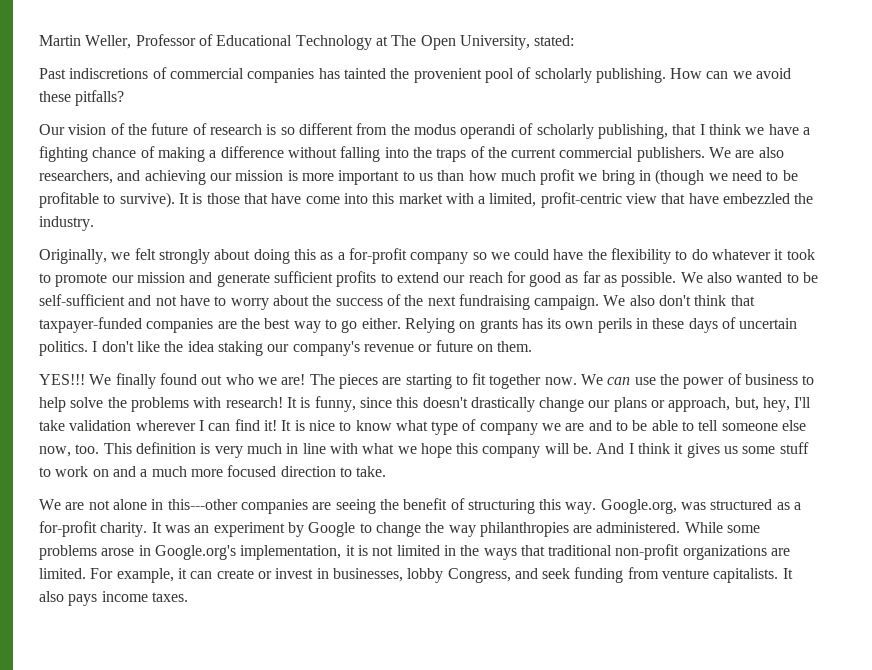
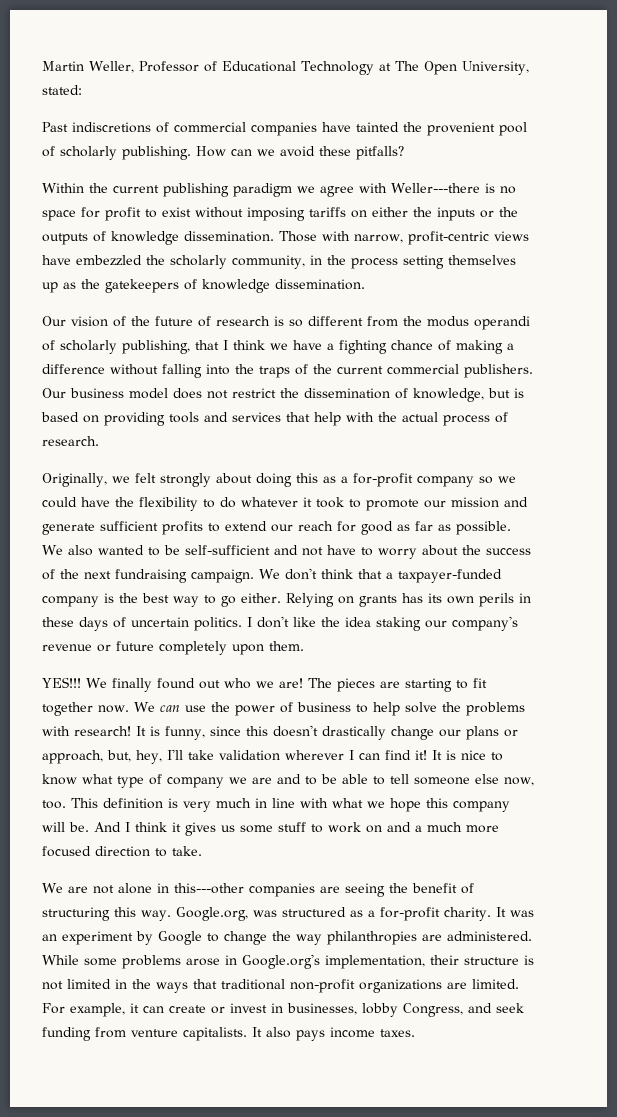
[318,68,340,79] has -> [322,122,351,132] have
(125, 98) none -> [42,183,516,197] [42,207,518,221] [42,231,529,245] [42,255,516,269] [42,279,365,293] // Within the current publishing paradigm we agree with Weller---there is no space for profit to exist without imposing tariffs on either the inputs or the outputs of knowledge dissemination. Those with narrow, profit-centric views have embezzled the scholarly community, in the process setting themselves up as the gatekeepers of knowledge dissemination.
[709,147,784,158] [39,169,798,185] [39,192,814,208] [39,216,94,231] We are also researchers, and achieving our mission is more important to us than how much profit we bring in (though we need to be profitable to survive). It is those that have come into this market with a limited, profit-centric view that have embezzled the industry. -> [42,388,524,402] [41,412,508,426] [42,436,99,446] Our business model does not restrict the dissemination of knowledge, but is based on providing tools and services that help with the actual process of research.
[629,295,655,306] also -> (280, 574) none
[39,317,237,333] taxpayer-funded companies are -> [386,569,502,583] [42,593,114,607] a taxpayer-funded company is
[476,344,493,352] on -> [159,641,264,655] completely upon
[345,545,355,556] it -> [430,955,519,965] their structure

